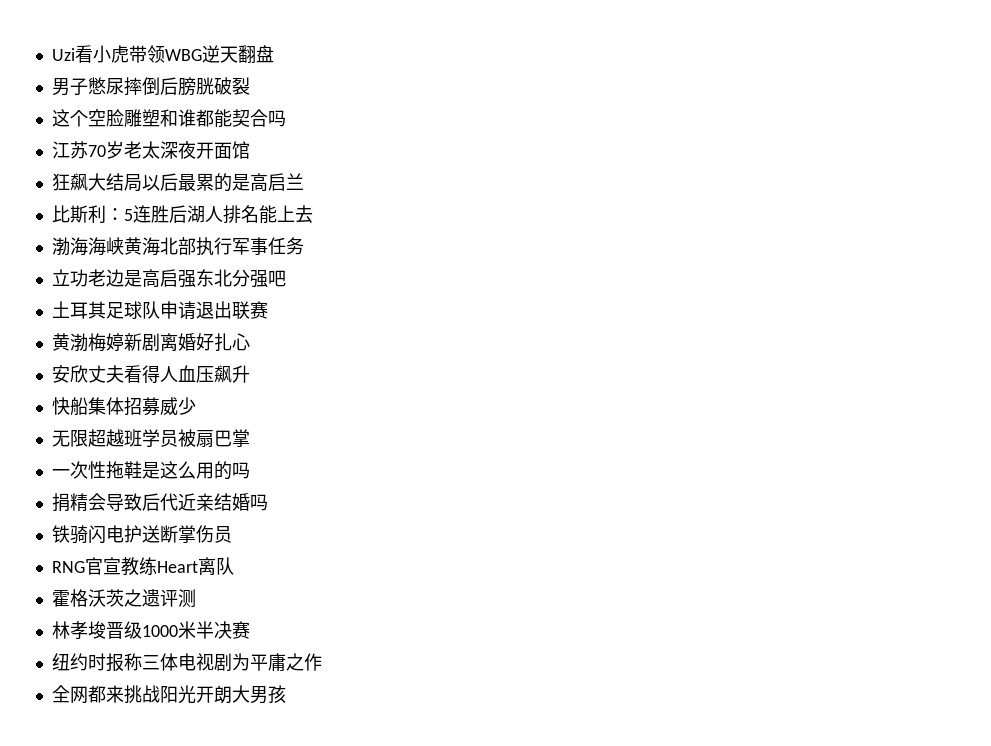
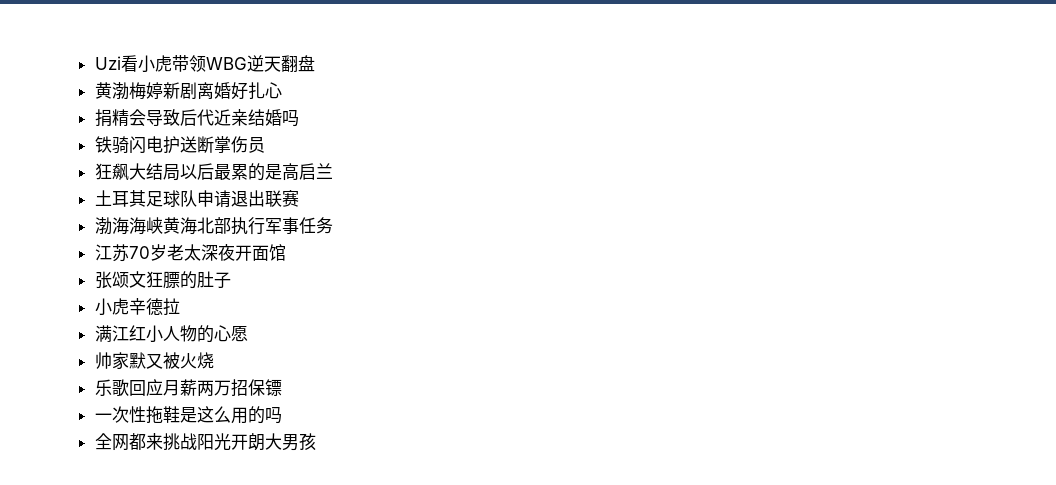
[51,77,250,96] [51,109,286,128] [51,141,250,159] [51,173,304,192] [51,205,313,224] [51,237,304,256] [51,269,286,288] [51,301,268,320] // 男子憋尿摔倒后膀胱破裂 // 这个空脸雕塑和谁都能契合吗 // 江苏70岁老太深夜开面馆 // 狂飙大结局以后最累的是高启兰 // 比斯利：5连胜后湖人排名能上去 // 渤海海峡黄海北部执行军事任务 // 立功老边是高启强东北分强吧 // 土耳其足球队申请退出联赛 -> (315, 63) none
[51,365,250,383] [51,397,196,416] [51,429,250,447] [51,461,250,480] // 安欣丈夫看得人血压飙升 // 快船集体招募威少 // 无限超越班学员被扇巴掌 // 一次性拖鞋是这么用的吗 -> (282, 90) none
[51,557,234,576] [51,589,196,608] [51,621,250,639] [51,653,322,672] RNG官宣教练Heart离队 // 霍格沃茨之遗评测 // 林孝埈晋级1000米半决赛 // 纽约时报称三体电视剧为平庸之作 -> [94,163,333,181] [94,189,299,208] [94,217,333,235] [94,244,286,262] [94,271,231,289] [94,298,180,316] [94,325,248,343] [94,352,214,370] [94,379,282,397] [94,406,282,424] 狂飙大结局以后最累的是高启兰 // 土耳其足球队申请退出联赛 // 渤海海峡黄海北部执行军事任务 // 江苏70岁老太深夜开面馆 // 张颂文狂膘的肚子 // 小虎辛德拉 // 满江红小人物的心愿 // 帅家默又被火烧 // 乐歌回应月薪两万招保镖 // 一次性拖鞋是这么用的吗

